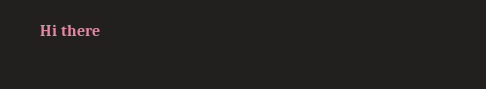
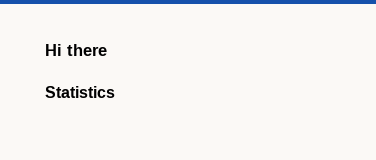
(101, 30) none -> [45,86,115,98] // Statistics

